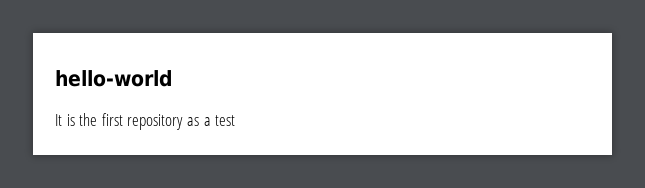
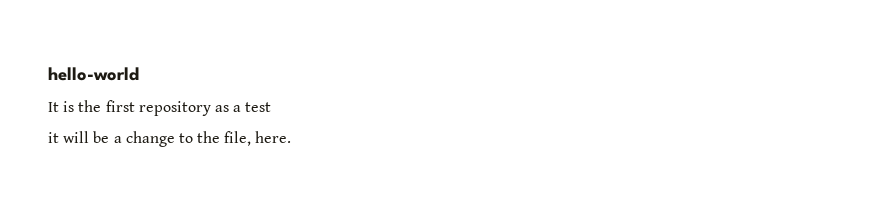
(236, 120) none -> [48,131,292,147] // it will be a change to the file, here.

